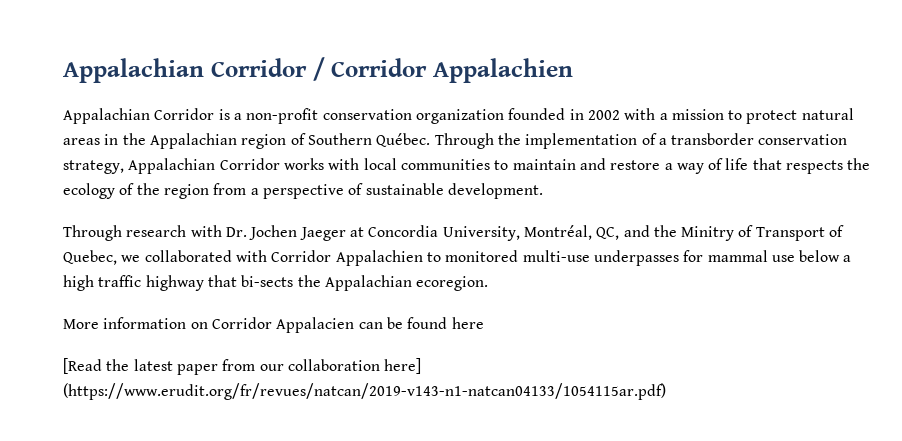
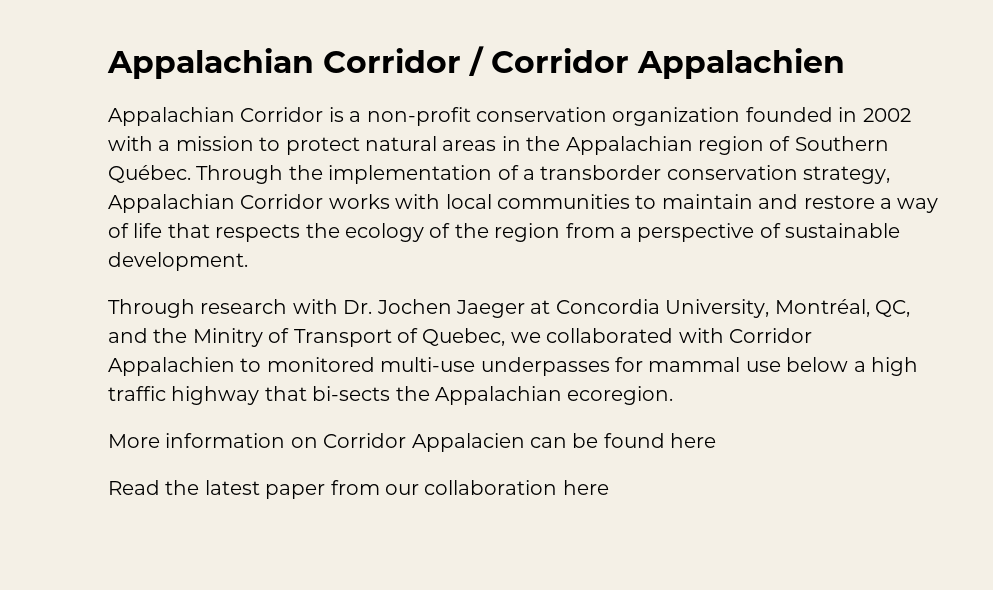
[63,358,102,374] [Read -> [108,480,160,495] Read
[384,358,422,374] [63,383,666,400] here] (https://www.erudit.org/fr/revues/natcan/2019-v143-n1-natcan04133/1054115ar.pdf) -> [562,480,609,495] here

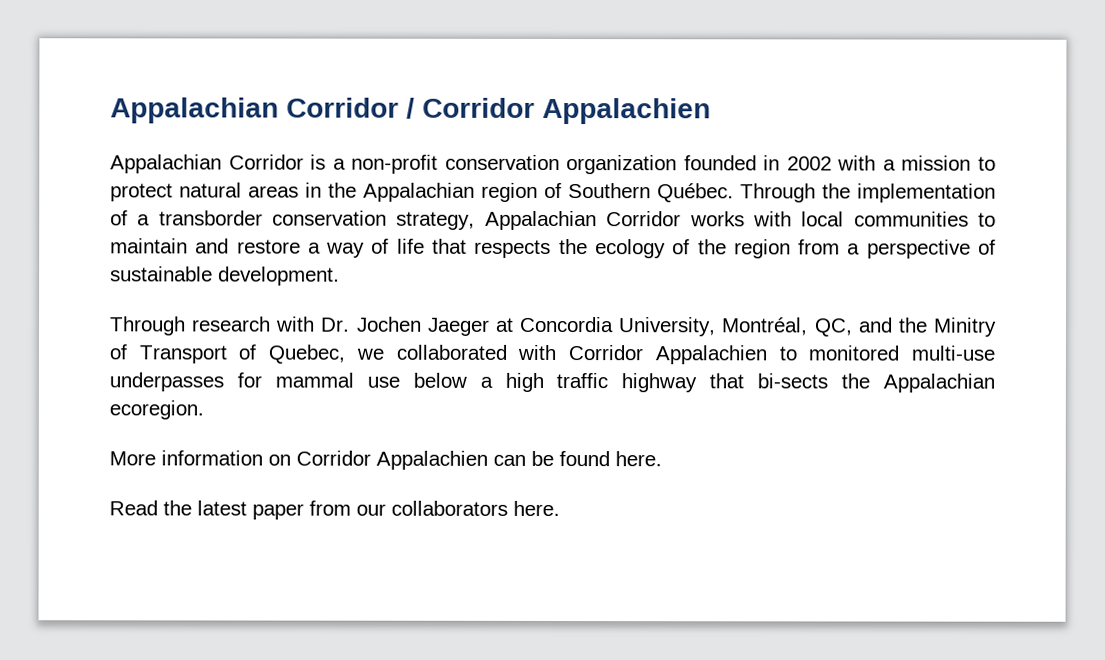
[411,433,525,452] Appalacien -> [376,450,488,470] Appalachien
[670,433,717,448] here -> [615,451,662,467] here.
[424,480,609,495] collaboration here -> [391,500,560,517] collaborators here.

